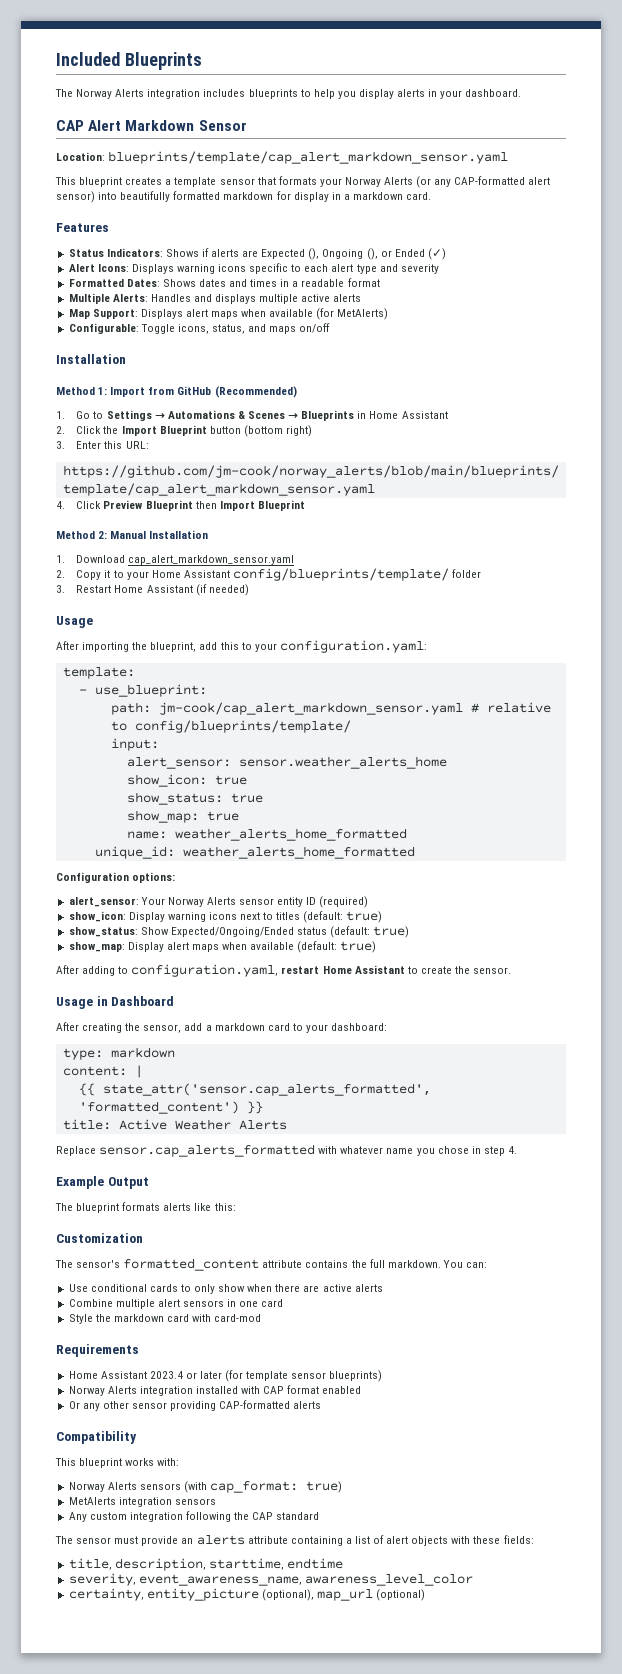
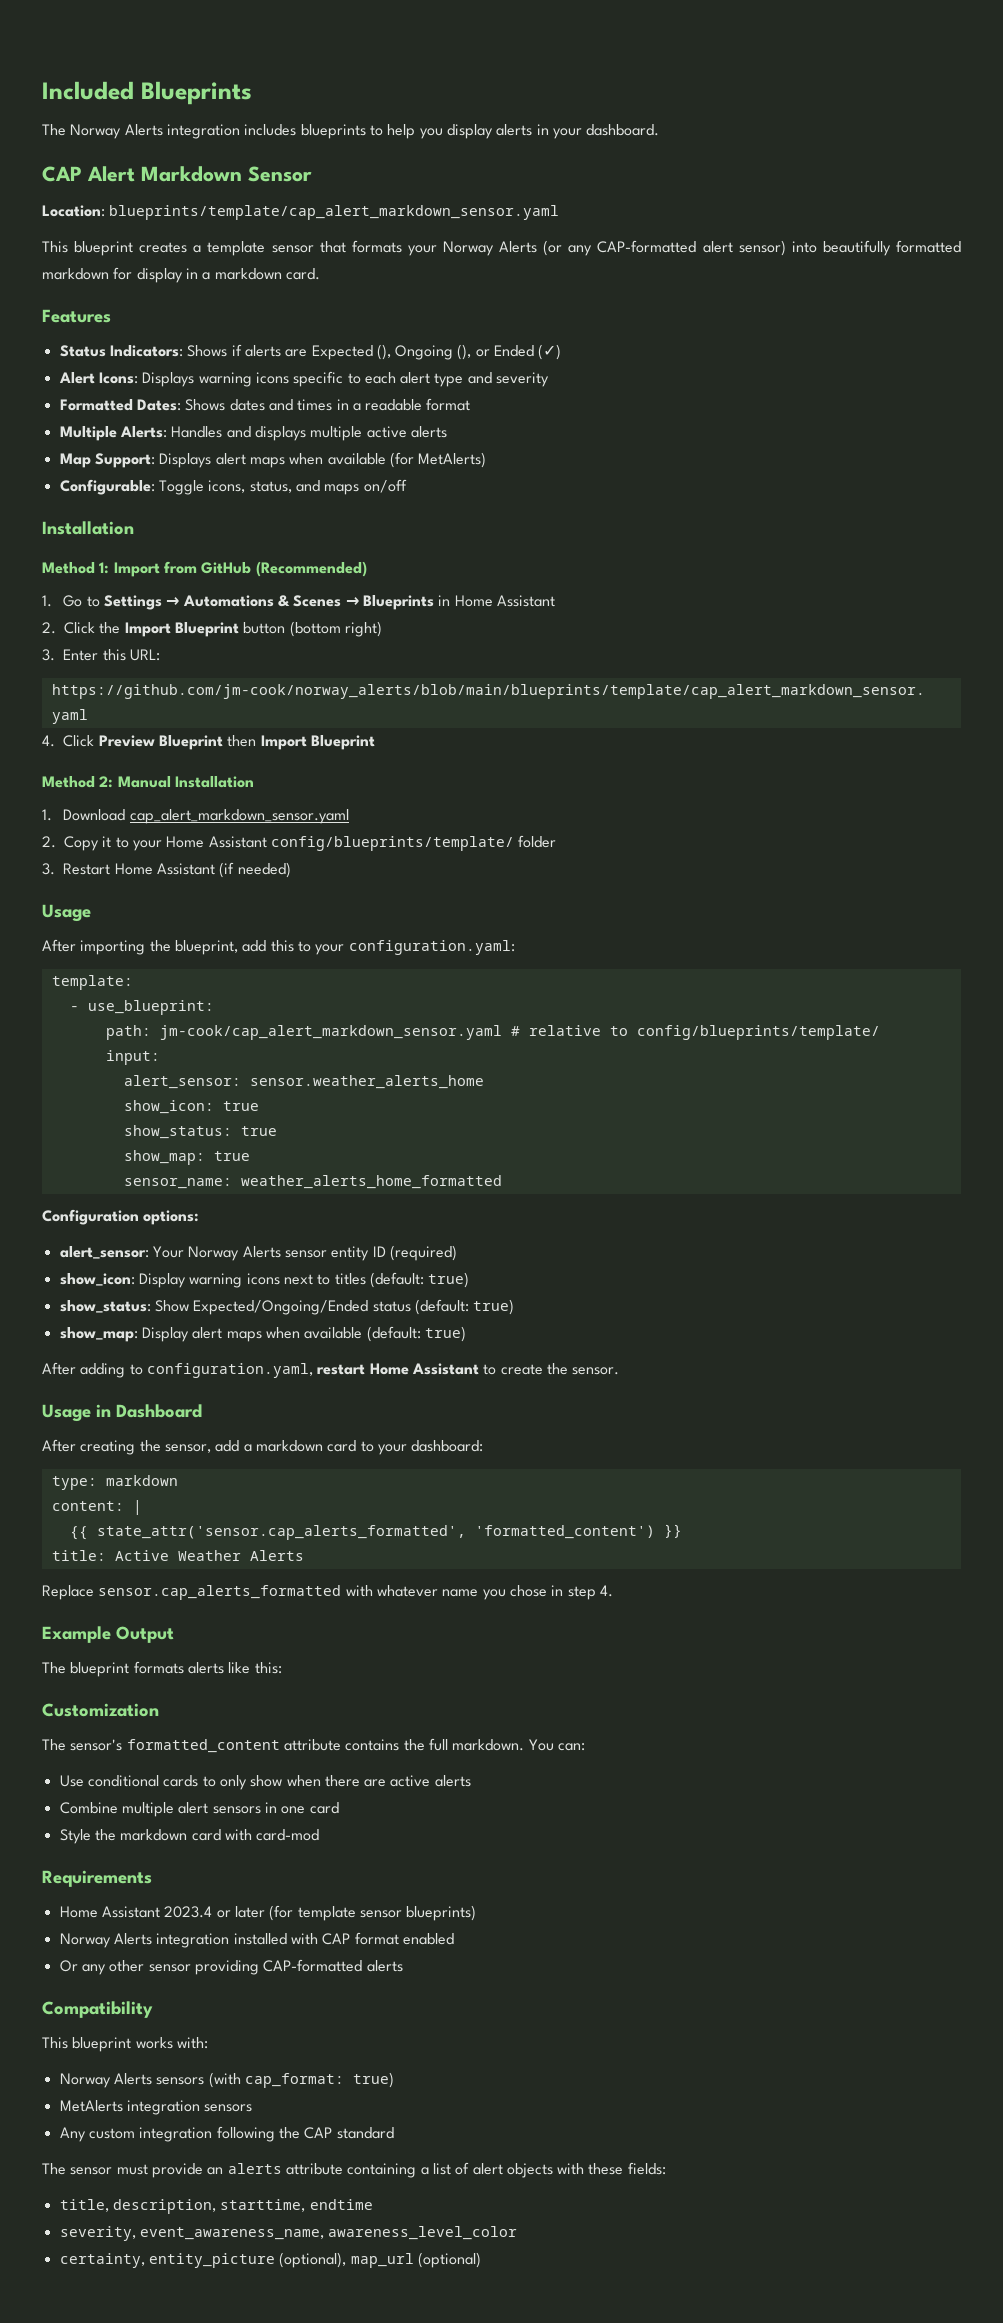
[126,828,407,841] [94,846,175,859] name: weather_alerts_home_formatted // unique_id: -> [123,1178,232,1189] sensor_name:

